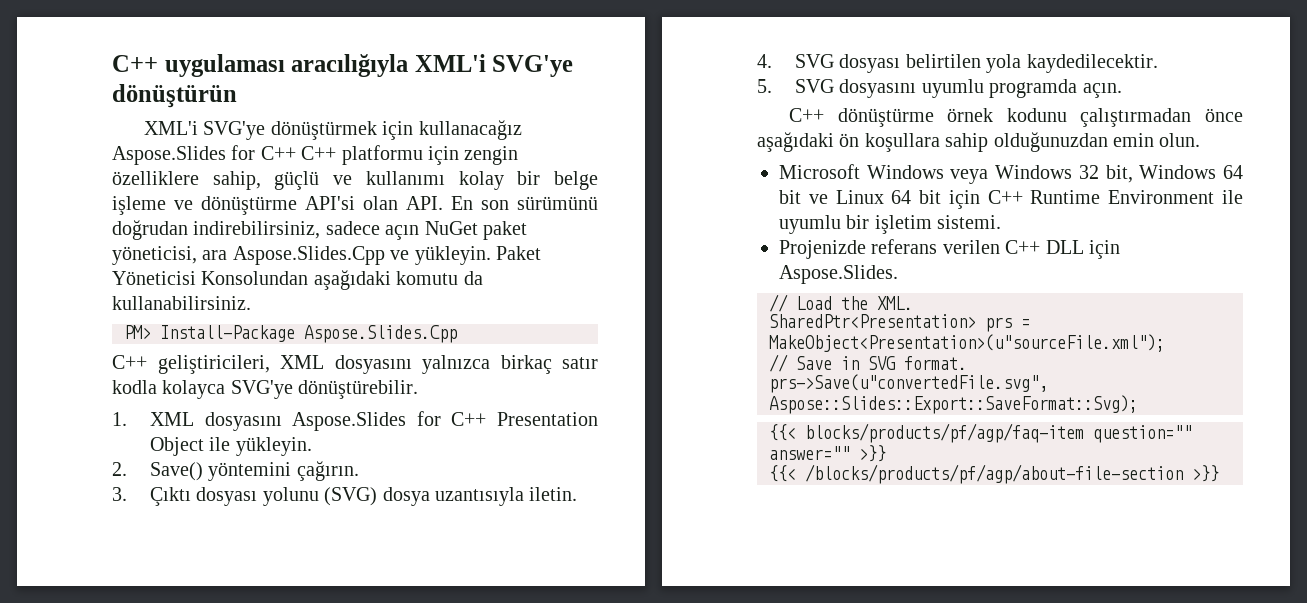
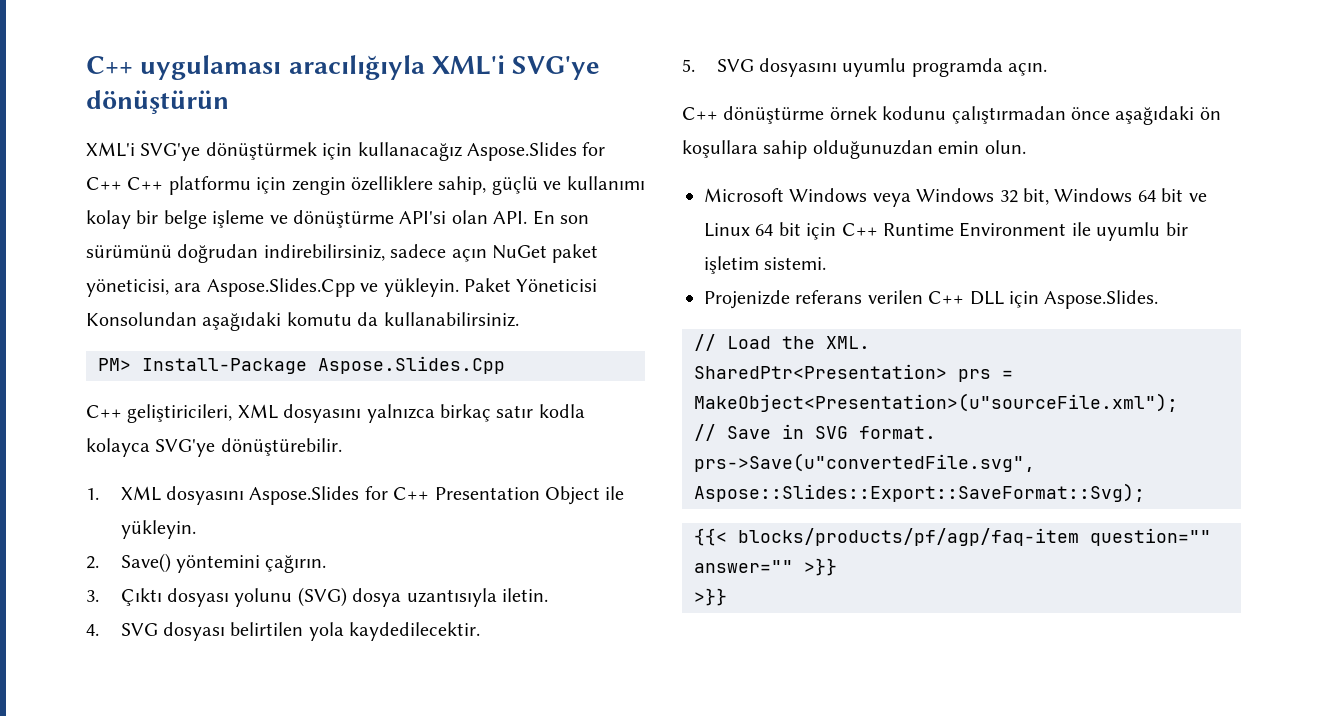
[769,464,1183,484] {{< /blocks/products/pf/agp/about-file-section -> (837, 567) none

